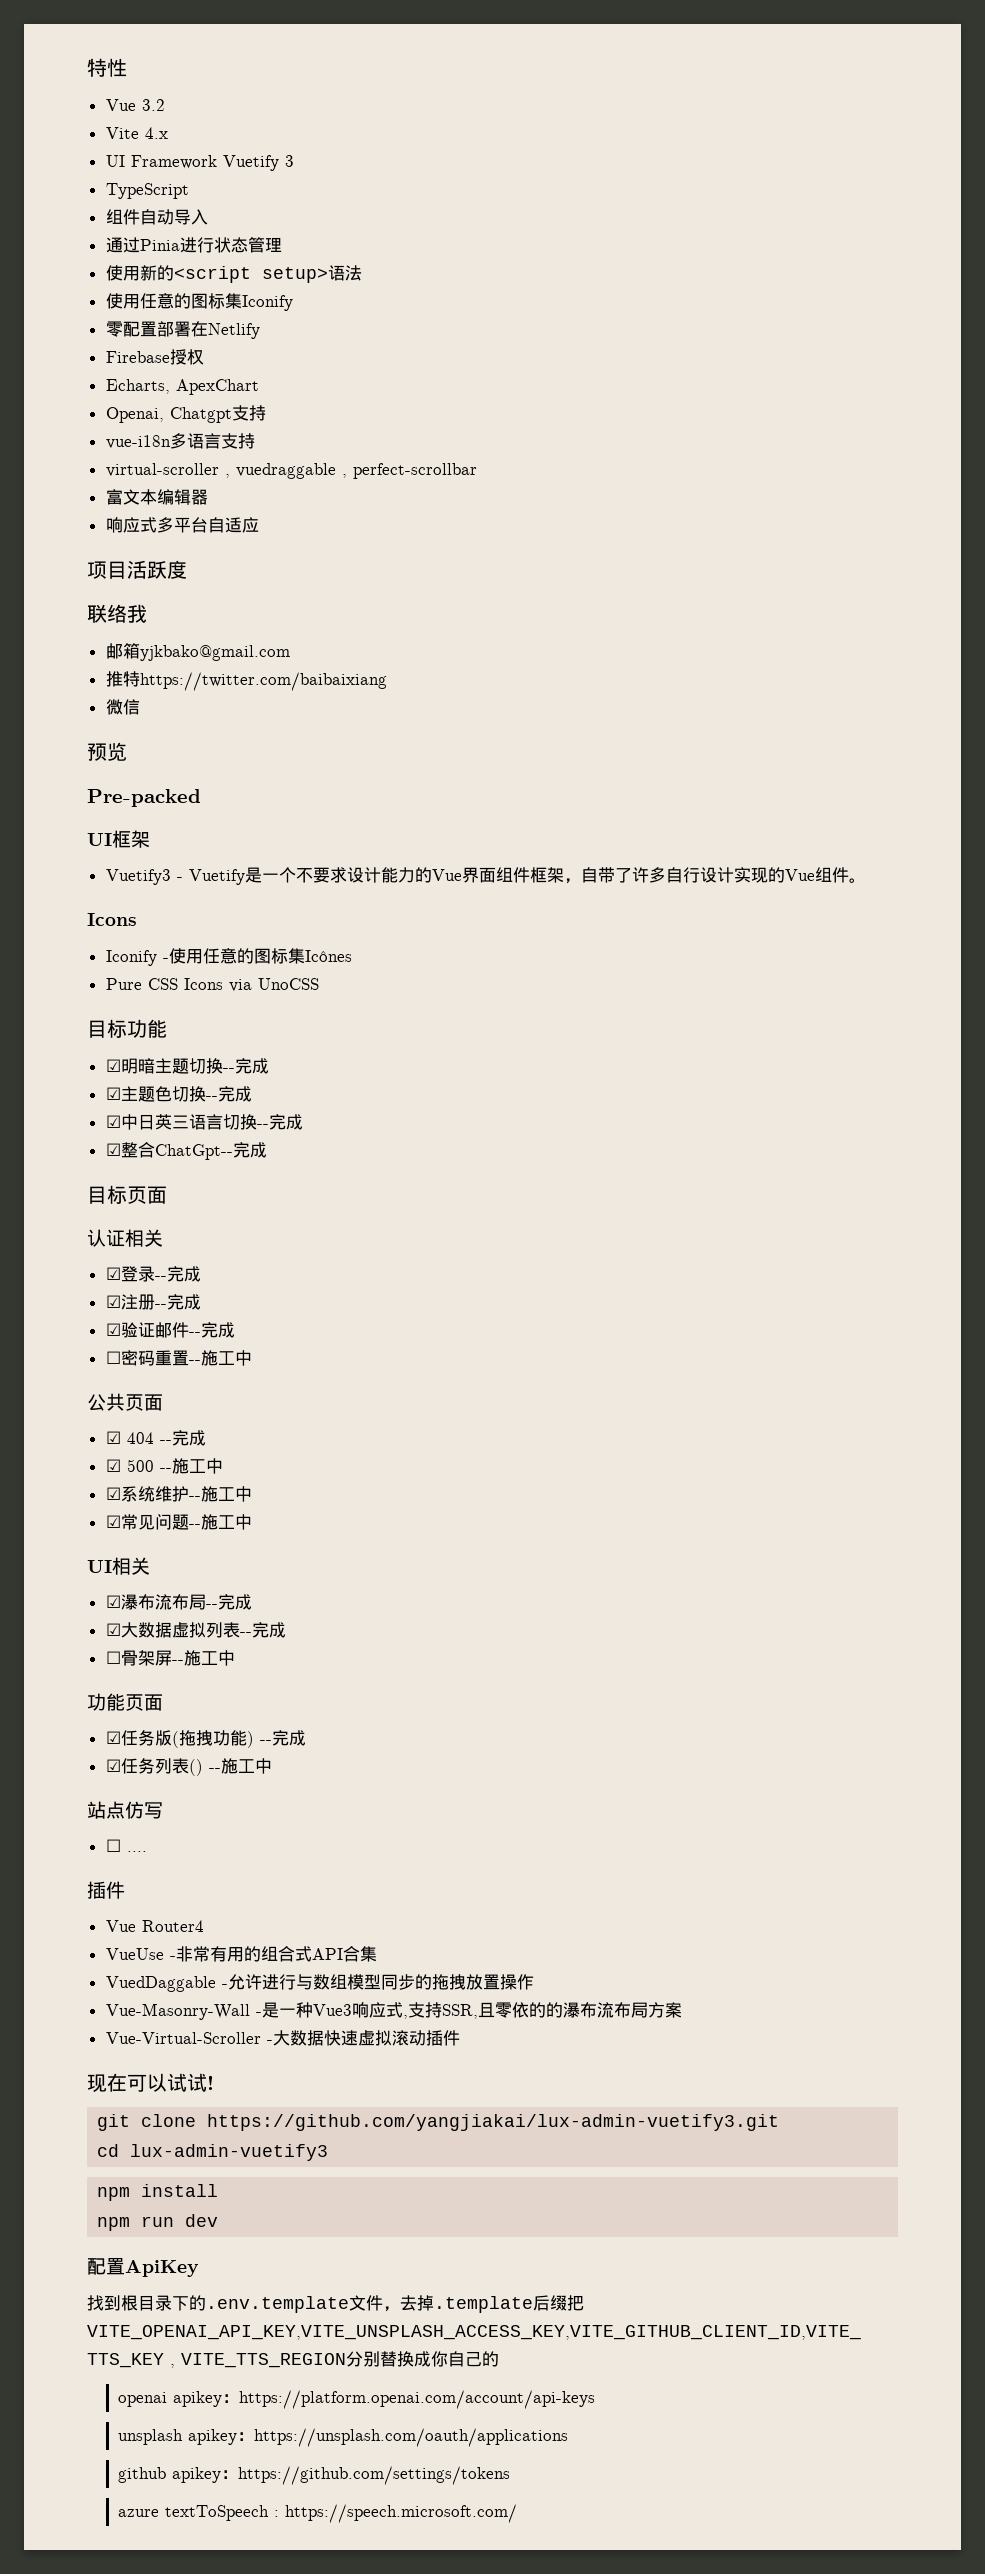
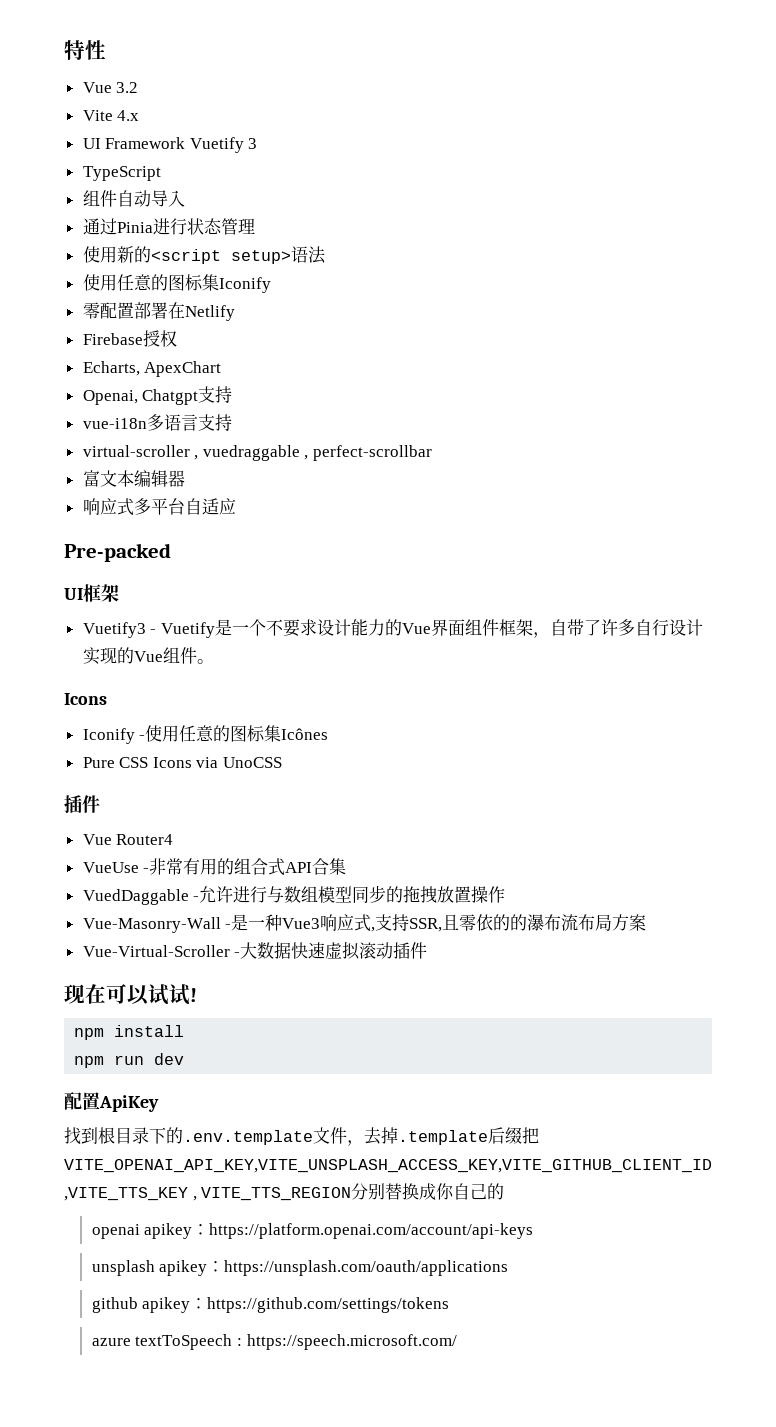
[87,560,187,579] [87,604,147,623] [105,643,290,661] [105,671,387,691] [105,699,140,715] [87,742,127,761] // 项目活跃度 // 联络我 // 邮箱yjkbako@gmail.com // 推特https://twitter.com/baibaixiang // 微信 // 预览 -> (236, 506) none
[87,1019,167,1038] [105,1058,269,1074] [105,1086,252,1102] [105,1114,303,1130] [105,1142,267,1160] [87,1185,167,1204] [87,1229,163,1247] [105,1266,201,1282] [105,1294,201,1310] [105,1322,235,1338] [105,1350,252,1366] [87,1393,163,1411] [105,1430,206,1446] [105,1458,223,1474] [105,1486,252,1502] [105,1514,252,1530] [87,1557,150,1575] [105,1594,252,1610] [105,1622,286,1638] [105,1650,235,1666] [87,1693,163,1711] [105,1730,306,1748] [105,1758,272,1776] [87,1801,163,1819] [105,1839,147,1852] // 目标功能 // ☑明暗主题切换--完成 // ☑主题色切换--完成 // ☑中日英三语言切换--完成 // ☑整合ChatGpt--完成 // 目标页面 // 认证相关 // ☑登录--完成 // ☑注册--完成 // ☑验证邮件--完成 // ☐密码重置--施工中 // 公共页面 // ☑ 404 --完成 // ☑ 500 --施工中 // ☑系统维护--施工中 // ☑常见问题--施工中 // UI相关 // ☑瀑布流布局--完成 // ☑大数据虚拟列表--完成 // ☐骨架屏--施工中 // 功能页面 // ☑任务版(拖拽功能) --完成 // ☑任务列表() --施工中 // 站点仿写 // ☐ .... -> (283, 762) none
[97,2114,780,2131] [97,2144,329,2161] // git clone https://github.com/yangjiakai/lux-admin-vuetify3.git // cd lux-admin-vuetify3 -> (197, 995) none

